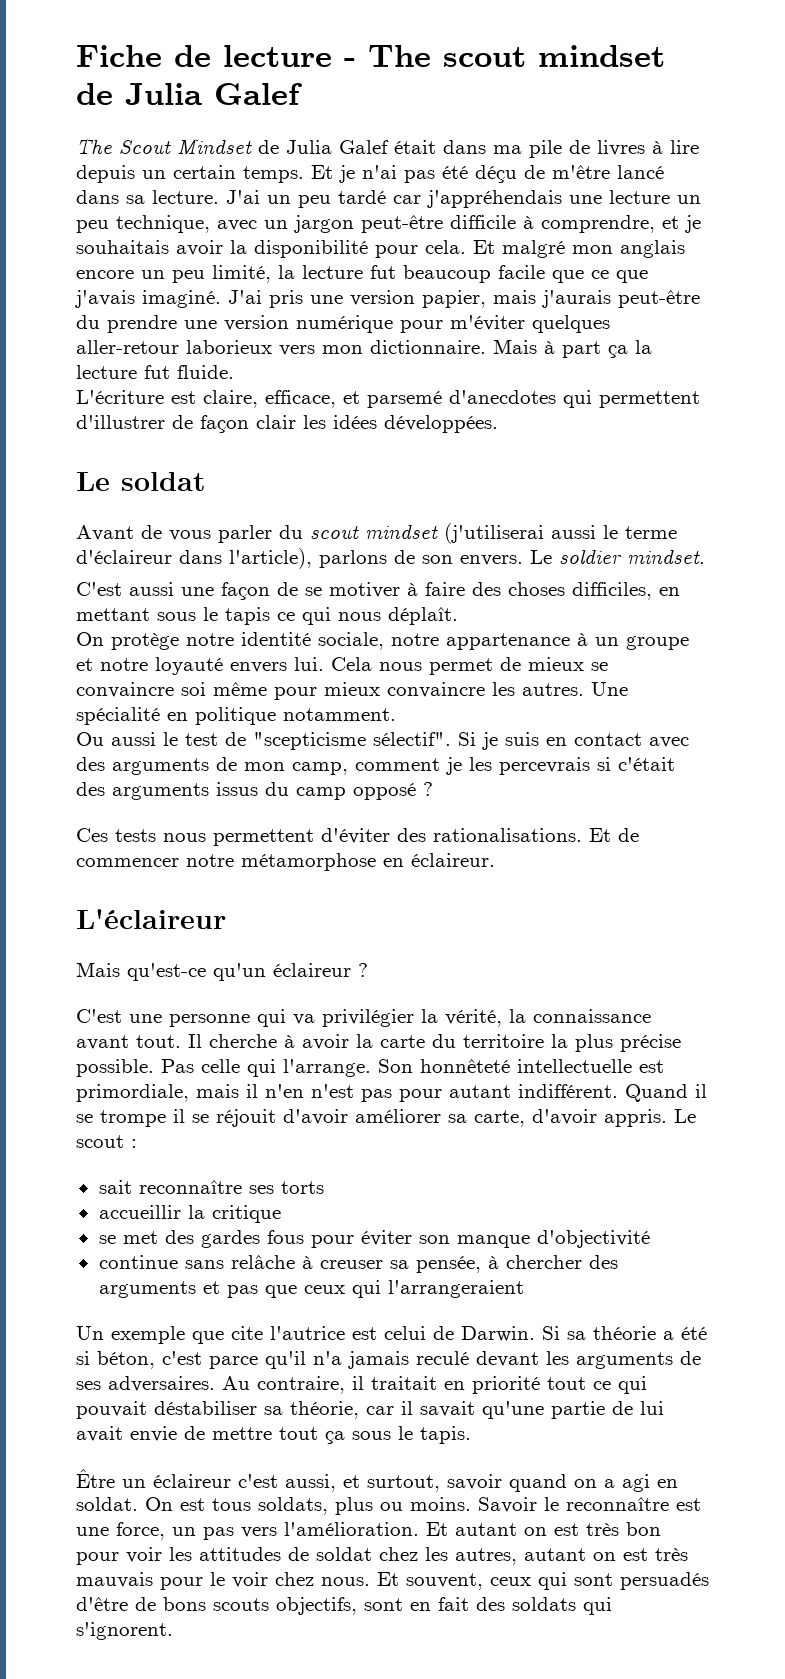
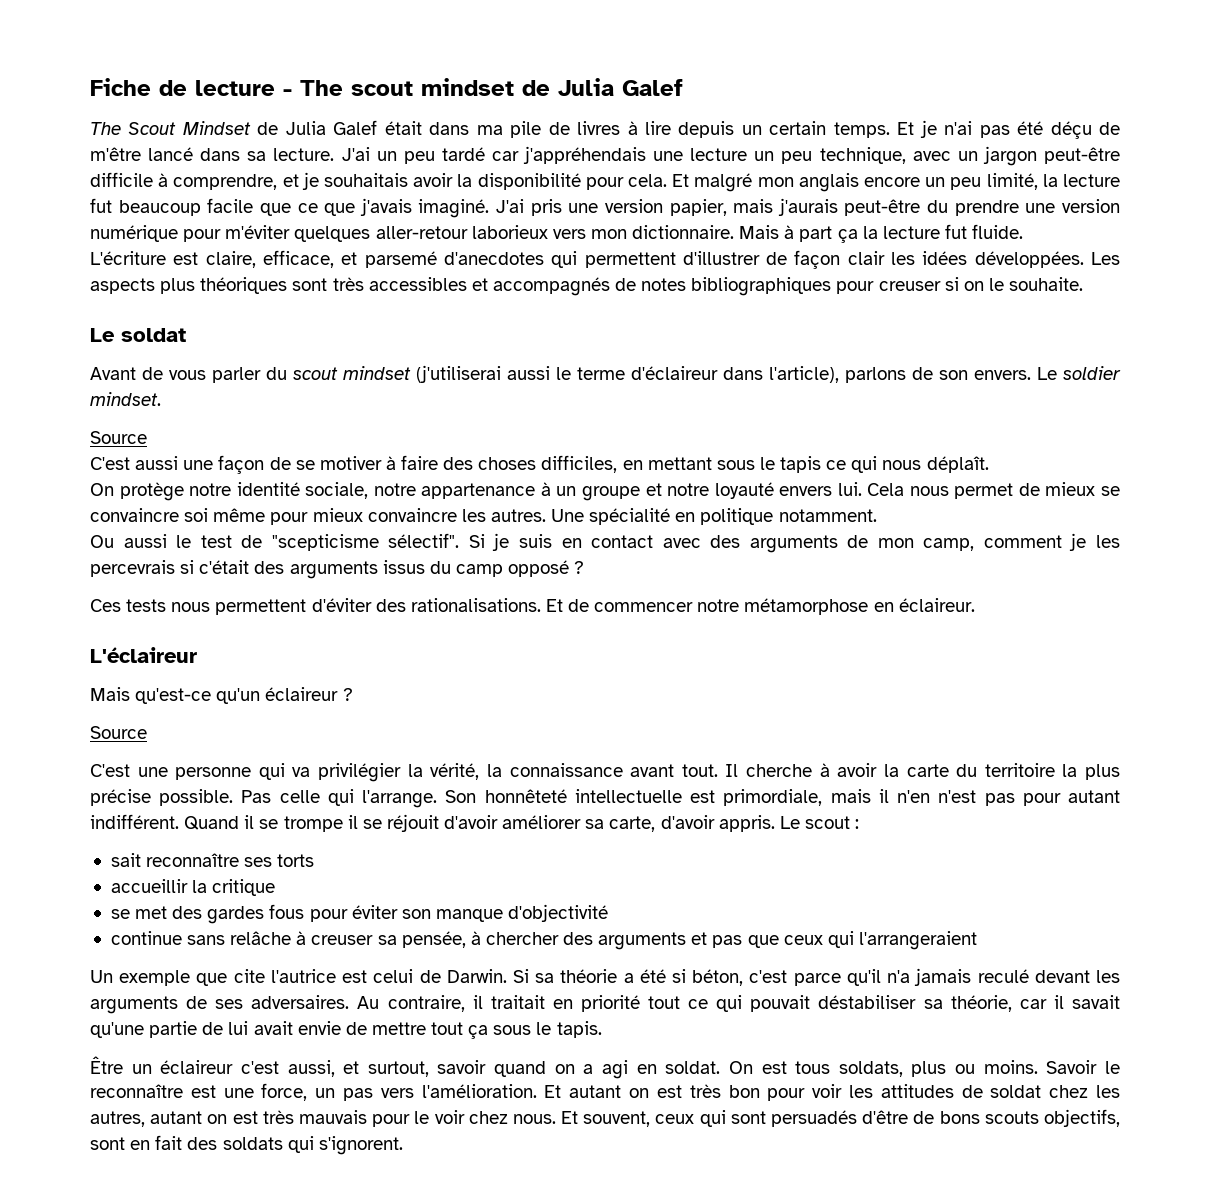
(498, 424) none -> [1091,252,1120,265] [90,277,1084,296] Les aspects plus théoriques sont très accessibles et accompagnés de notes bibliographiques pour creuser si on le souhaite.
(705, 556) none -> [90,431,147,444] // Source
(368, 970) none -> [90,726,147,739] // Source

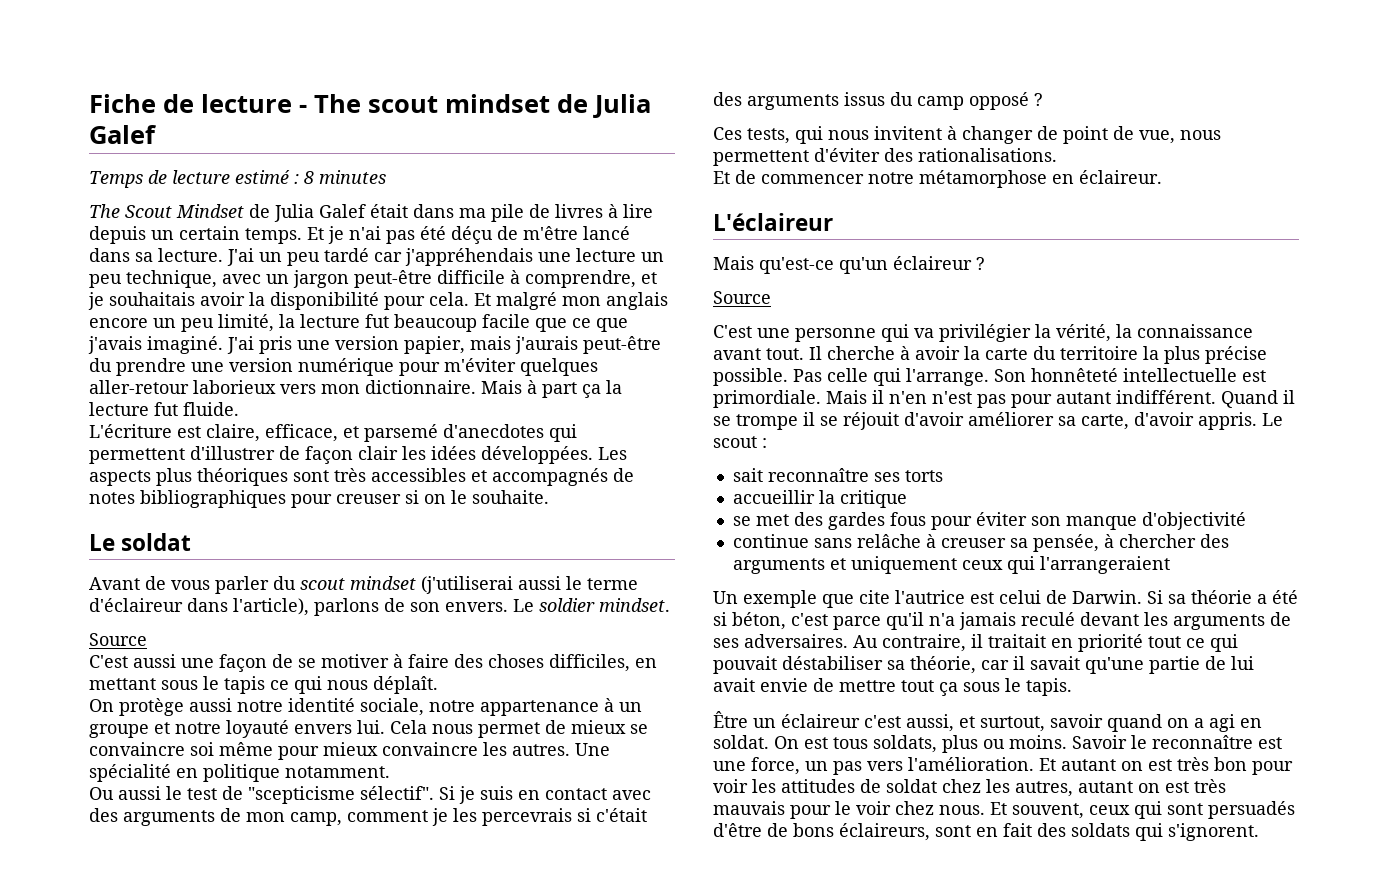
(683, 87) none -> [89,170,386,188] // Temps de lecture estimé : 8 minutes
(184, 491) none -> [189,698,232,712] aussi
[126,599,167,612] tests -> [747,126,1175,144] tests, qui nous invitent à changer de point de vue,
(541, 605) none -> (1057, 155) //
[723,789,871,806] primordiale, mais -> [713,390,867,408] primordiale. Mais
[712,935,779,948] pas que -> [850,556,957,574] uniquement
[984,1109,1120,1127] scouts objectifs, -> [839,823,930,841] éclaireurs,

